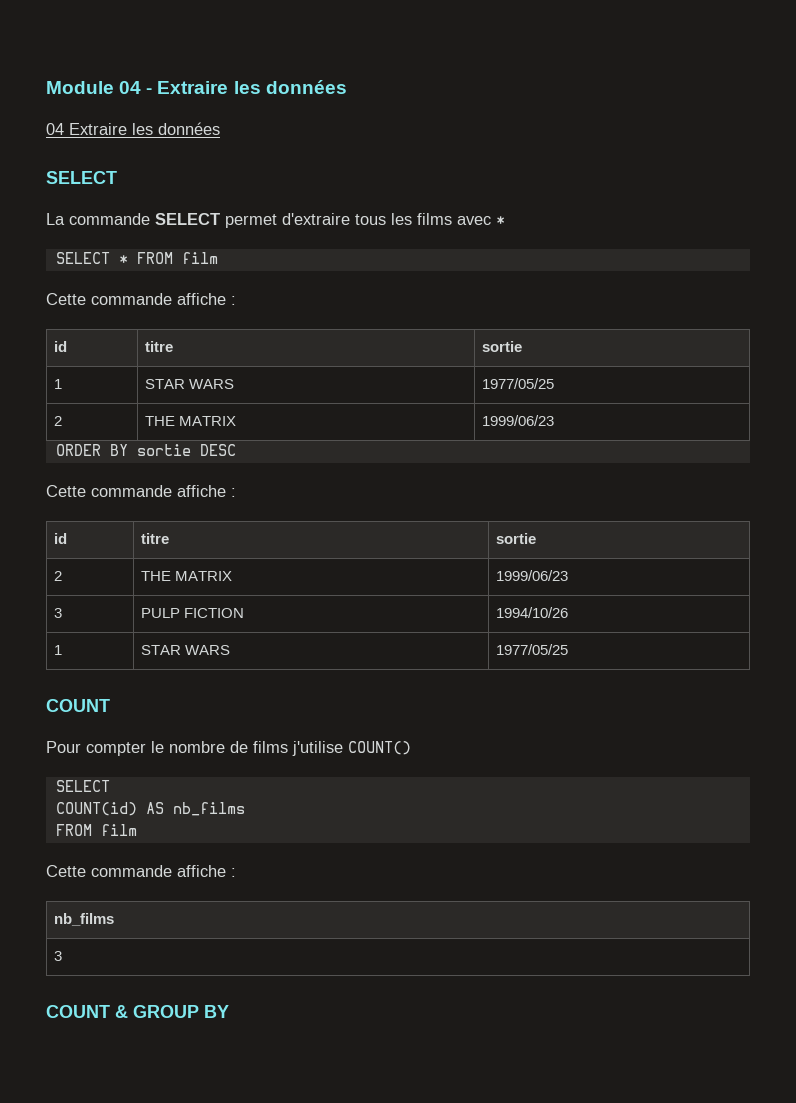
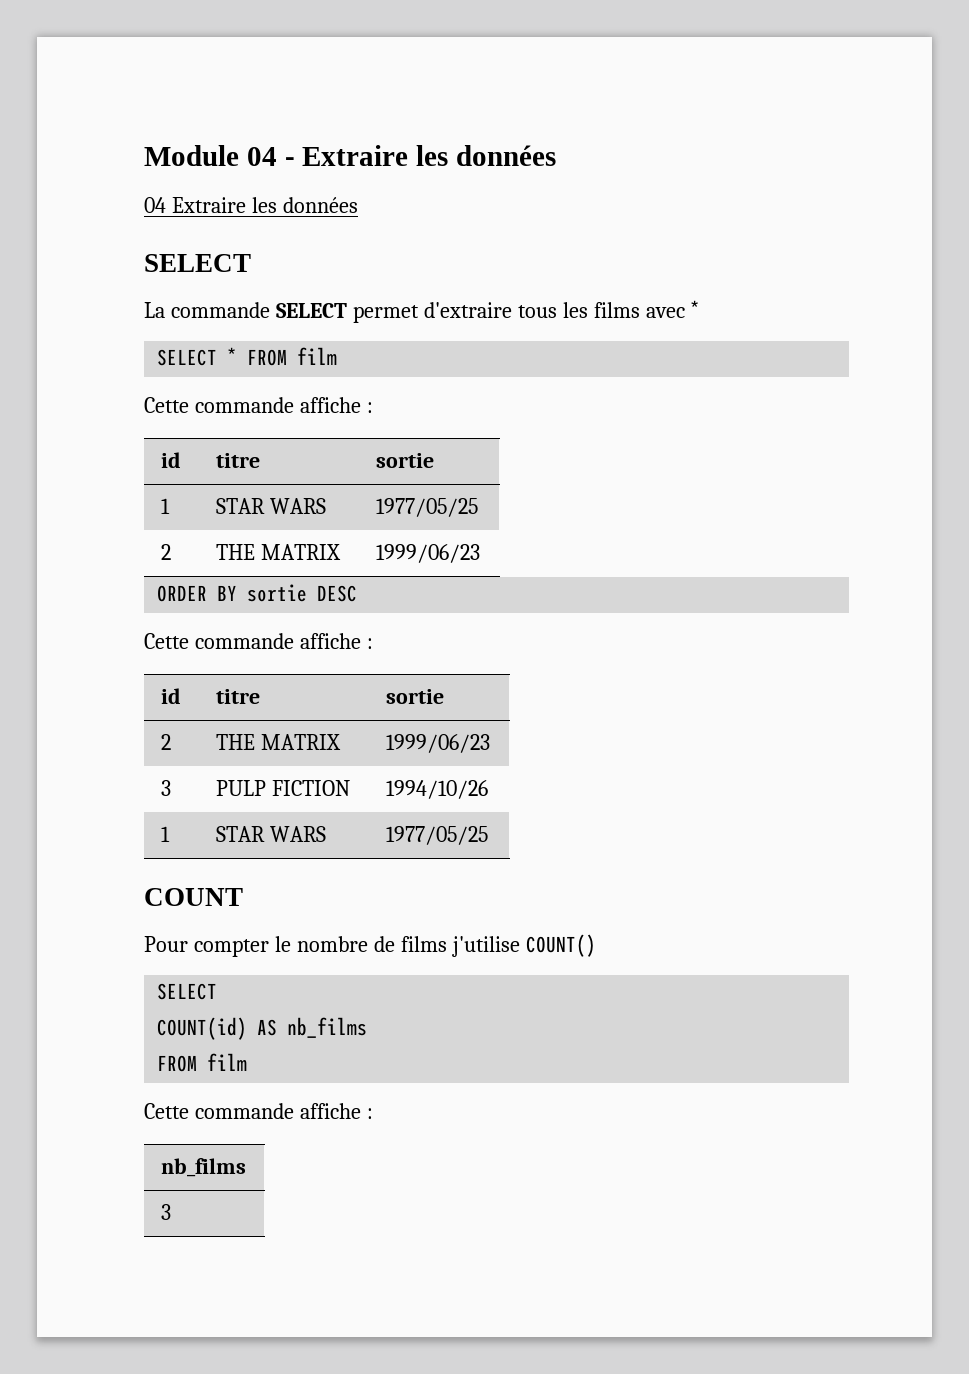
[46,1005,229,1018] // COUNT & GROUP BY -> (172, 1212) none

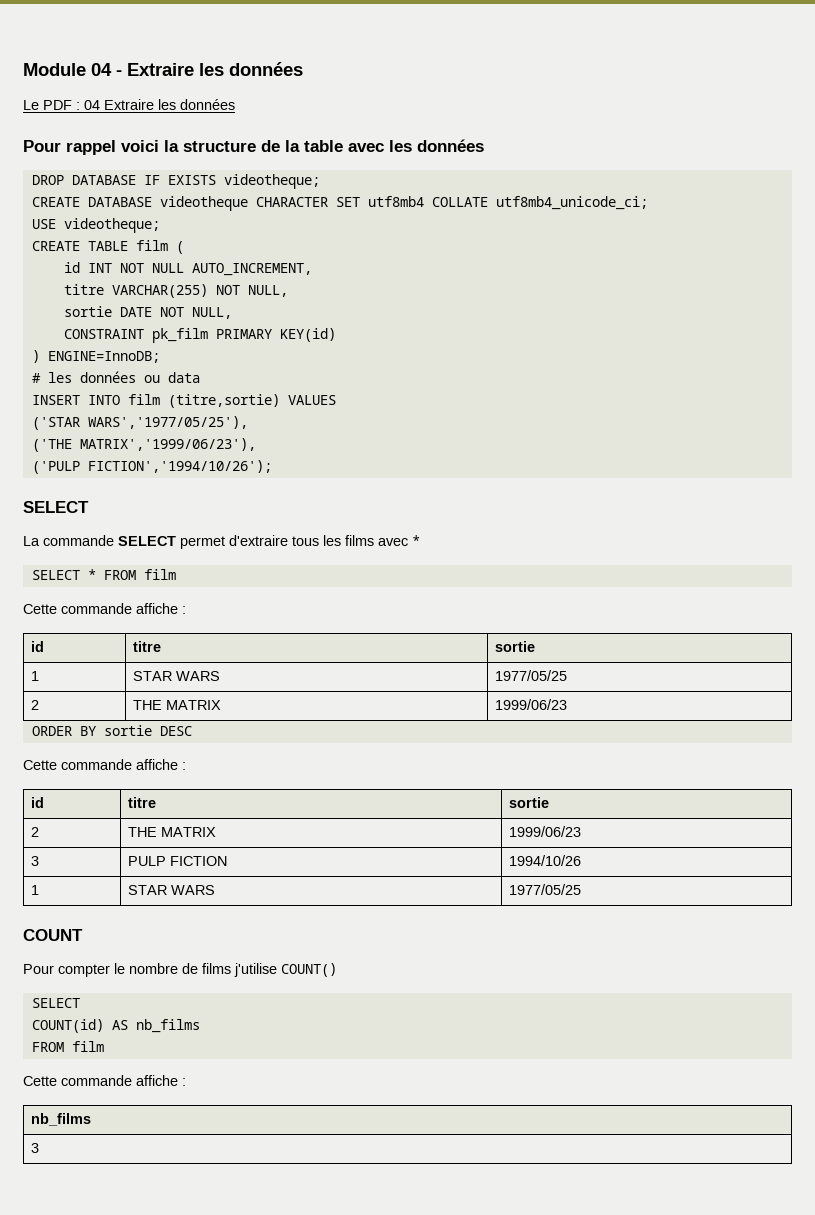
(557, 155) none -> [23,100,80,110] Le PDF :
(358, 205) none -> [23,139,484,155] [31,174,320,189] [31,196,648,211] [31,218,160,233] [31,240,184,254] [63,262,312,276] [63,284,288,298] [63,306,232,319] [63,328,336,343] [31,350,160,363] [31,371,200,383] [31,394,336,408] [31,416,248,430] [31,438,256,452] [31,460,272,474] // Pour rappel voici la structure de la table avec les données // DROP DATABASE IF EXISTS videotheque; // CREATE DATABASE videotheque CHARACTER SET utf8mb4 COLLATE utf8mb4_unicode_ci; // USE videotheque; // CREATE TABLE film ( // id INT NOT NULL AUTO_INCREMENT, // titre VARCHAR(255) NOT NULL, // sortie DATE NOT NULL, // CONSTRAINT pk_film PRIMARY KEY(id) // ) ENGINE=InnoDB; // # les données ou data // INSERT INTO film (titre,sortie) VALUES // ('STAR WARS','1977/05/25'), // ('THE MATRIX','1999/06/23'), // ('PULP FICTION','1994/10/26');

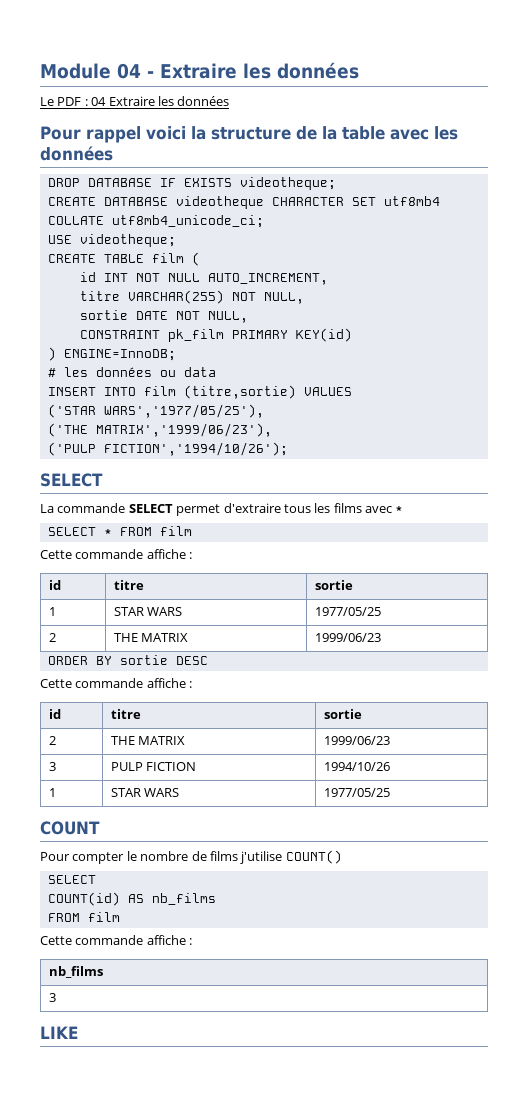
(40, 1148) none -> [40,1026,78,1039] // LIKE

